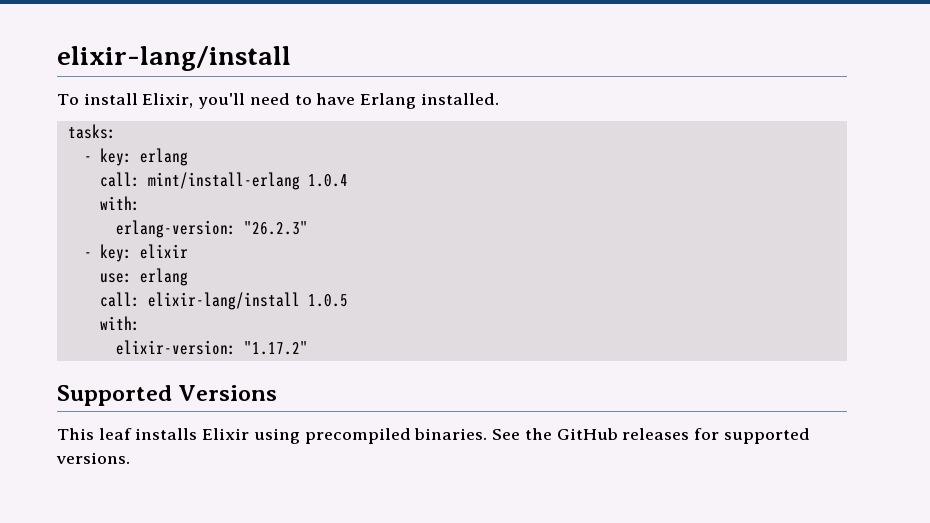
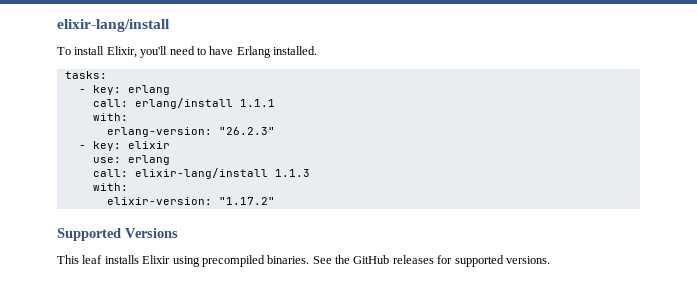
[147,172,348,190] mint/install-erlang 1.0.4 -> [134,98,275,109] erlang/install 1.1.1
[307,294,348,307] 1.0.5 -> [274,169,310,177] 1.1.3

